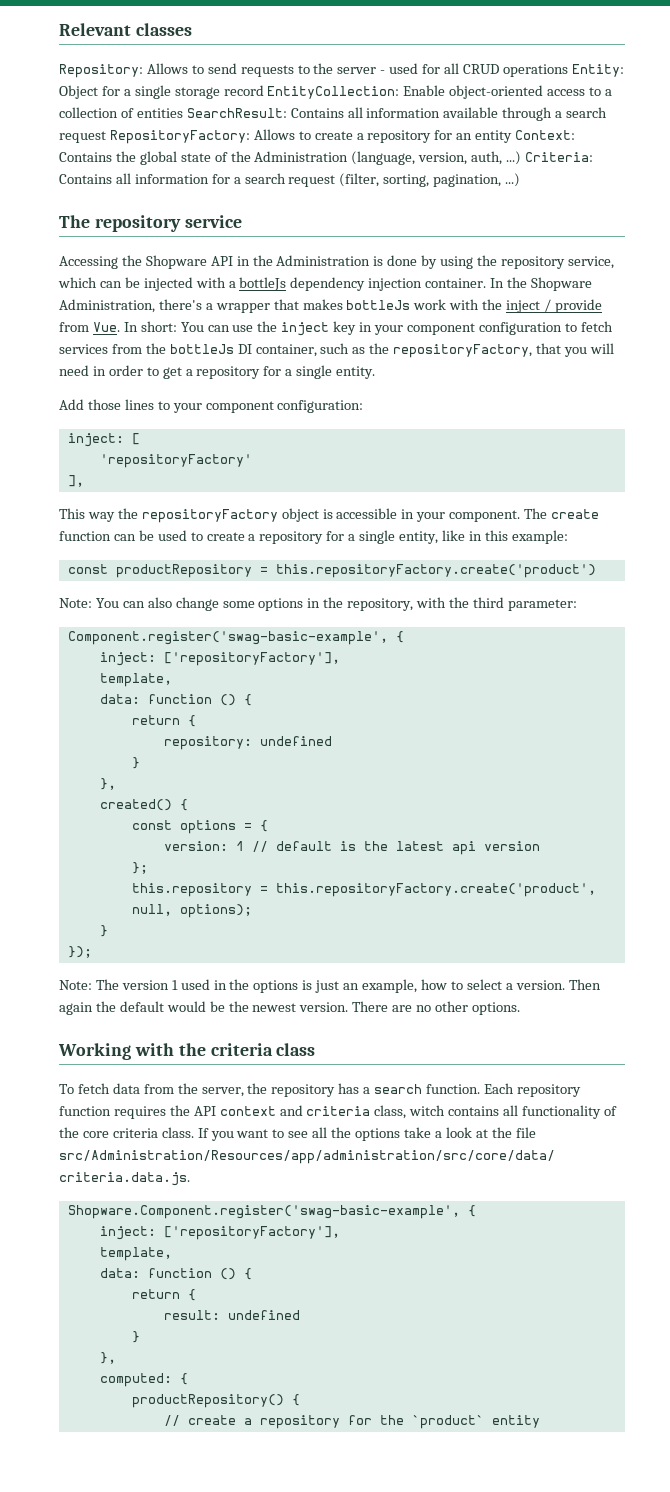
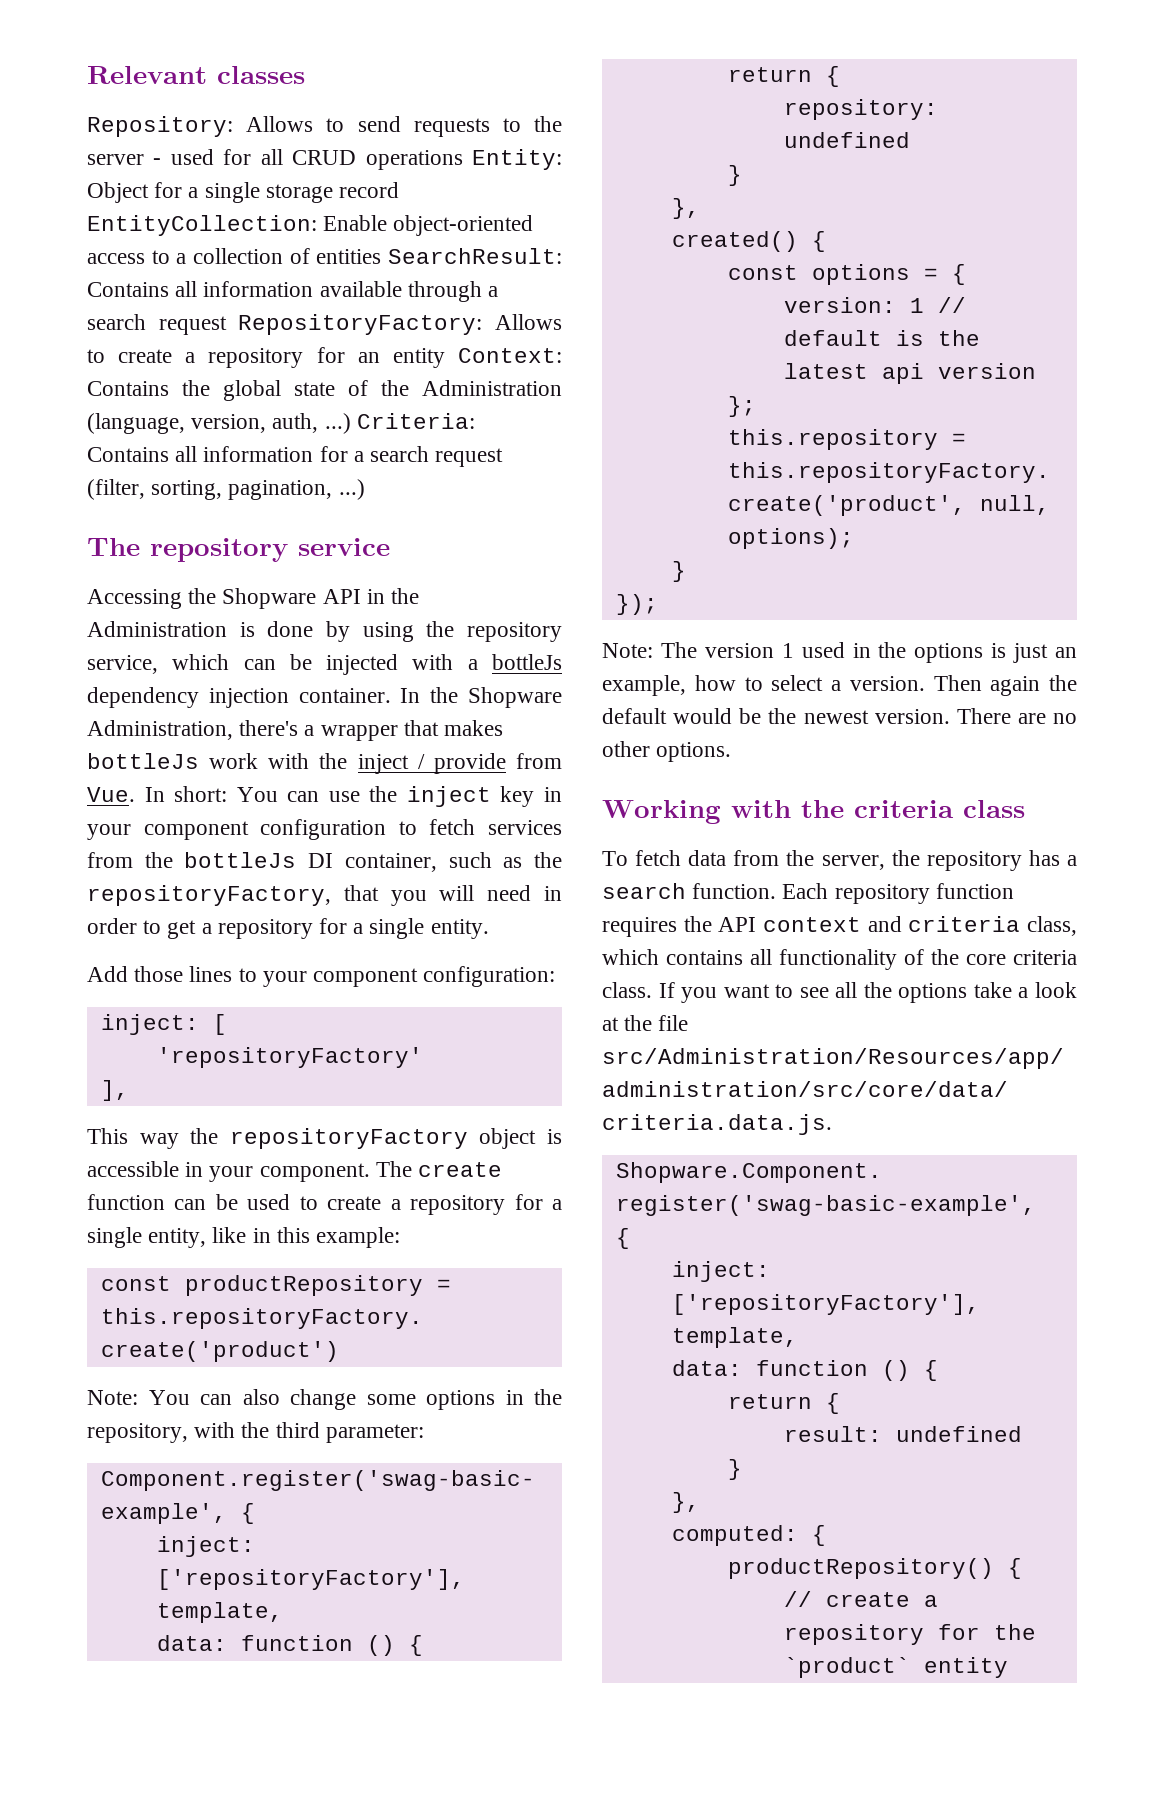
[409,1105,446,1116] witch -> [602,949,659,965] which

